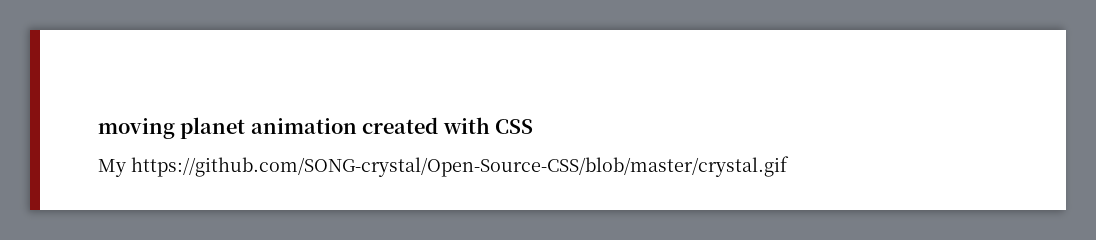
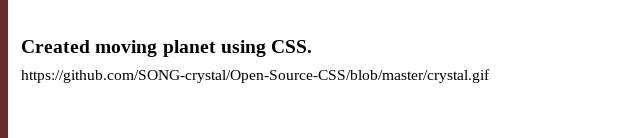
(98, 128) none -> [21,40,90,53] Created
[250,117,533,134] [98,159,126,177] animation created with CSS // My -> [220,40,313,57] using CSS. //

